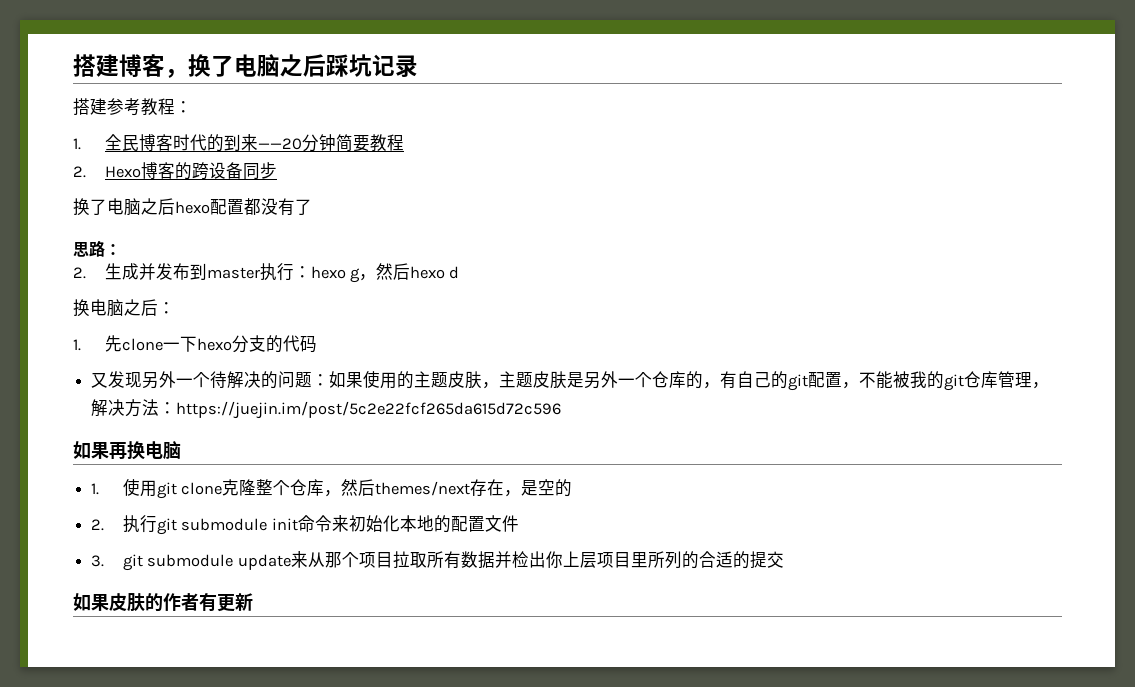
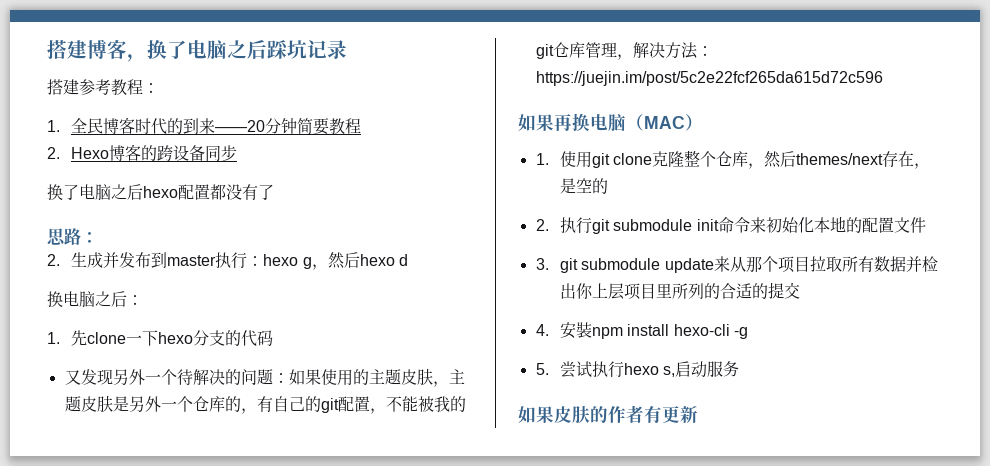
(181, 450) none -> [626,114,703,131] （MAC）
(784, 559) none -> [535,322,748,339] [535,361,740,378] // 4.安裝npm install hexo-cli -g // 5.尝试执行hexo s,启动服务

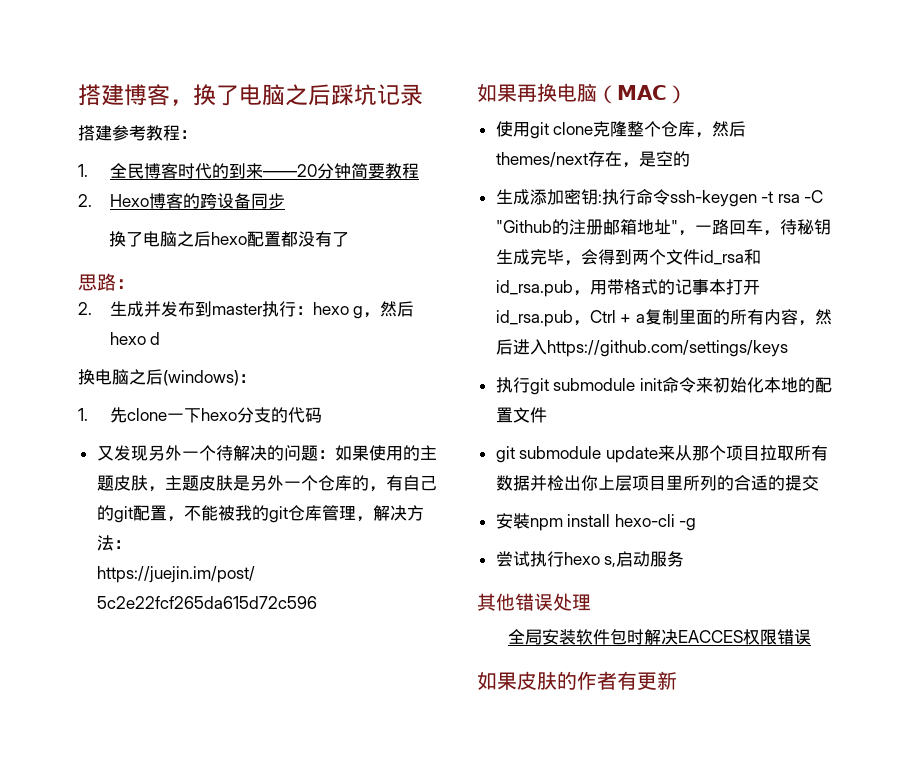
(127, 299) none -> [163,370,239,386] (windows)
[535,153,549,165] 1. -> (687, 94) none
[535,219,549,231] 2. -> [495,189,824,207] [495,219,831,236] [495,249,761,266] [495,279,760,297] [495,309,832,327] [495,339,788,357] 生成添加密钥:执行命令ssh-keygen -t rsa -C "Github的注册邮箱地址"，一路回车，待秘钥生成完毕，会得到两个文件id_rsa和id_rsa.pub，用带格式的记事本打开id_rsa.pub，Ctrl + a复制里面的所有内容，然后进入https://github.com/settings/keys //
[535,258,549,270] 3. -> (547, 415) none
[535,324,549,336] 4. -> (819, 483) none
[535,363,549,375] 5. -> (697, 524) none
(740, 369) none -> [477,593,591,611] [507,629,811,645] // 其他错误处理 // 全局安装软件包时解决EACCES权限错误

